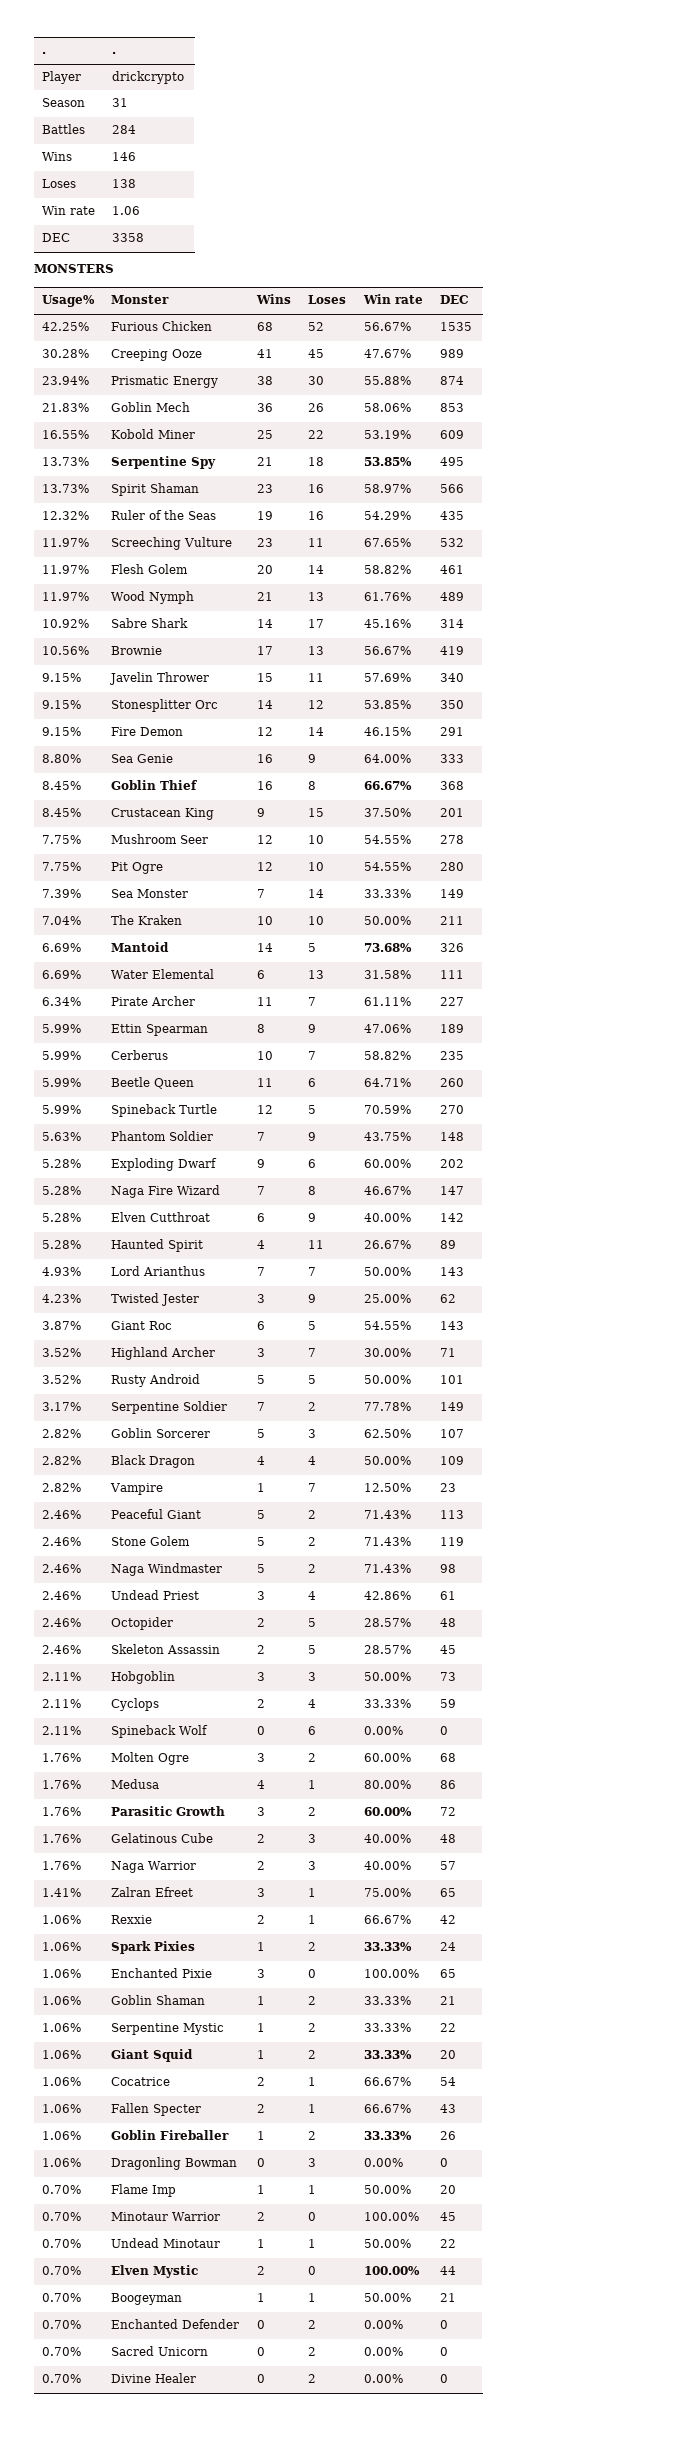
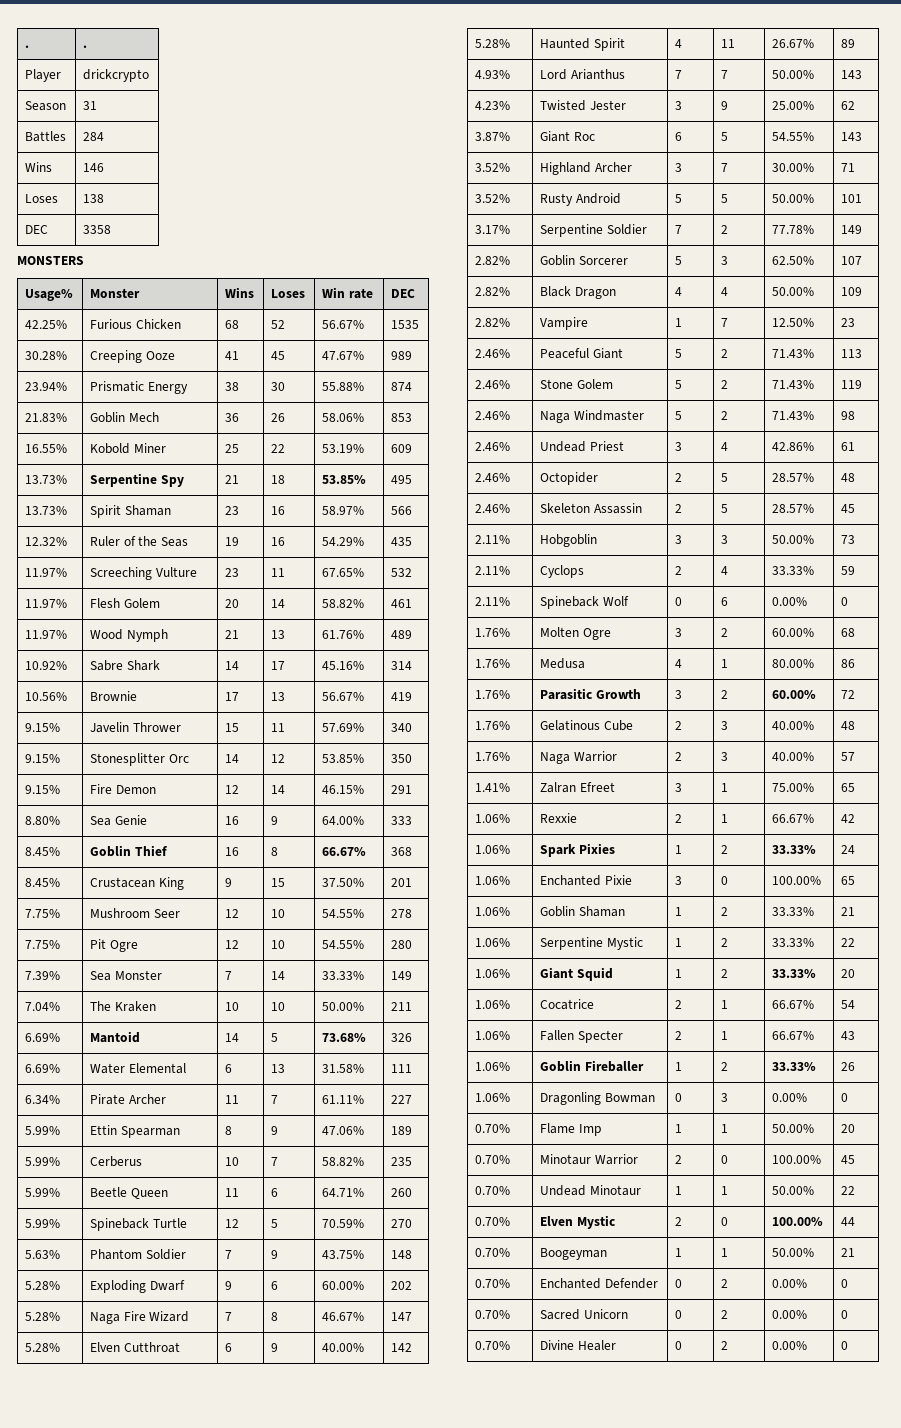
[42,206,96,215] [112,206,141,215] // Win rate | 1.06 -> (105, 198) none

